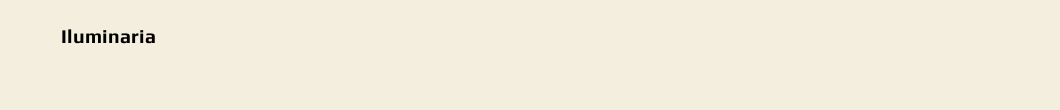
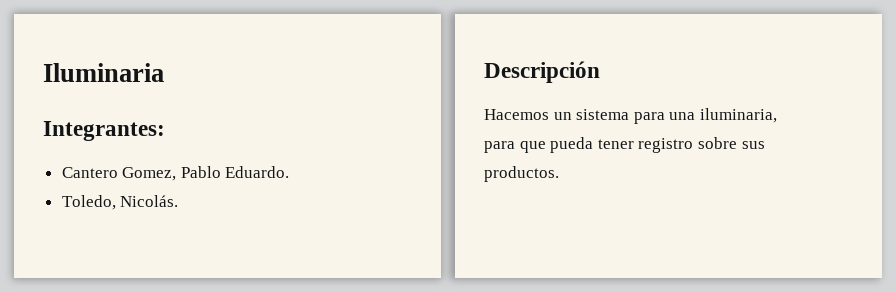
(156, 36) none -> [43,121,165,141] [61,166,290,181] [61,195,179,210] [484,61,600,83] [484,108,777,124] [484,137,765,153] [484,166,559,182] // Integrantes: // Cantero Gomez, Pablo Eduardo. // Toledo, Nicolás. // Descripción // Hacemos un sistema para una iluminaria, para que pueda tener registro sobre sus productos.

